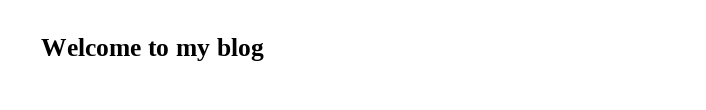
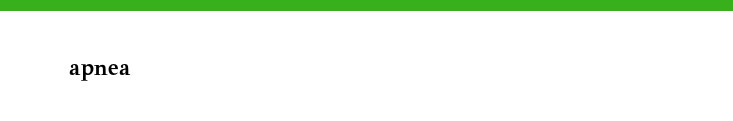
[41,38,264,61] Welcome to my blog -> [69,63,131,81] apnea

